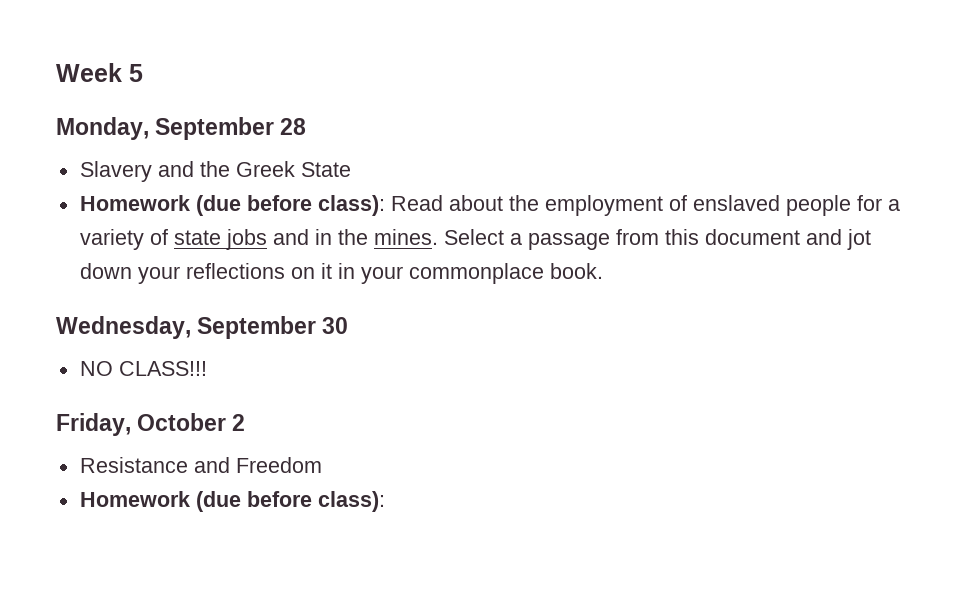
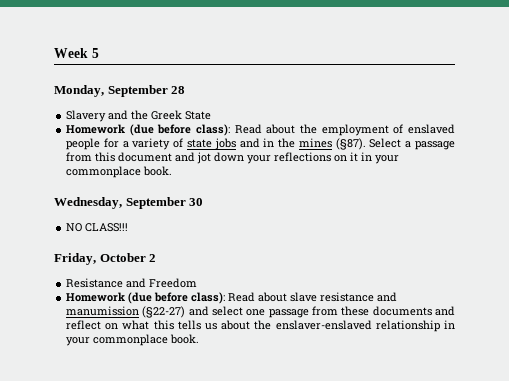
[373,229,438,245] mines. -> [298,138,366,150] mines (§87).
(385, 501) none -> [228,292,398,302] [66,306,455,318] [66,320,455,332] [66,334,200,346] Read about slave resistance and manumission (§22-27) and select one passage from these documents and reflect on what this tells us about the enslaver-enslaved relationship in your commonplace book.

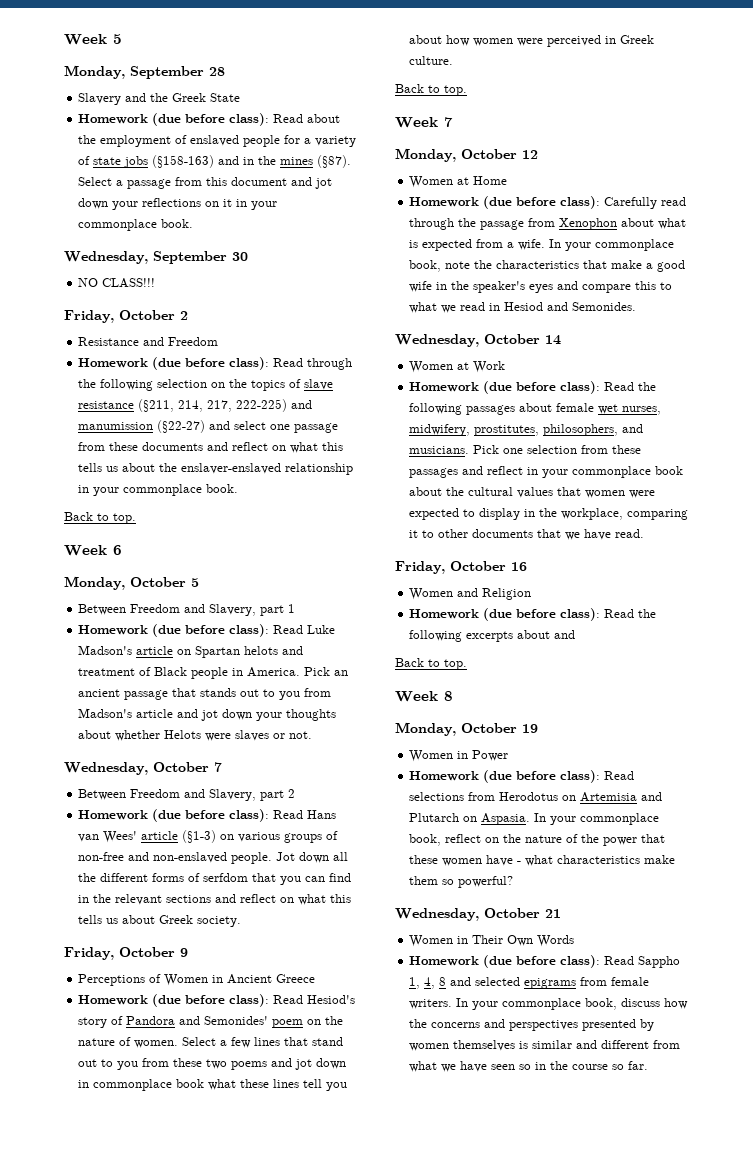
(236, 144) none -> [152,155,215,168] (§158-163)
[258,292,375,302] about slave resistance -> [307,358,353,370] [78,379,334,391] [78,399,288,412] through the following selection on the topics of slave resistance (§211, 214, 217, 222-225)
(200, 339) none -> [64,512,136,524] [64,545,122,556] [64,576,199,590] [78,604,296,616] [78,624,336,637] [78,645,304,658] [78,667,349,679] [78,688,332,700] [78,708,337,721] [78,730,313,741] [64,762,222,775] [78,789,296,801] [78,809,337,822] [78,830,339,843] [78,852,349,864] [78,873,352,885] [78,894,352,905] [78,915,242,927] [64,947,188,960] [78,974,316,986] [78,994,356,1007] [78,1016,344,1028] [78,1037,344,1048] [78,1058,347,1070] [78,1079,348,1091] [409,35,655,47] [409,56,454,65] [395,84,467,96] [395,117,453,128] [395,148,538,162] [409,176,508,188] [409,196,687,209] [409,218,687,230] [409,239,675,251] [409,260,686,272] [409,281,673,293] [409,302,637,313] [395,334,561,347] [409,361,506,373] [409,381,657,394] [409,403,662,415] [409,424,644,436] [409,445,642,454] [409,466,684,478] [409,487,656,498] [409,508,689,520] [409,529,645,540] [395,561,527,574] [409,588,532,600] [409,608,657,621] [409,630,576,642] [395,658,467,670] [395,691,453,702] [395,722,538,736] [409,750,509,762] [409,770,635,783] [409,792,663,802] [409,813,660,825] [409,834,666,846] [409,855,676,866] [409,876,514,888] [395,908,561,921] [409,935,575,947] [409,955,681,968] [409,977,650,989] [409,998,689,1010] [409,1019,655,1031] [409,1040,681,1051] [409,1061,649,1072] // Back to top. // Week 6 // Monday, October 5 // Between Freedom and Slavery, part 1 // Homework (due before class): Read Luke Madson's article on Spartan helots and treatment of Black people in America. Pick an ancient passage that stands out to you from Madson's article and jot down your thoughts about whether Helots were slaves or not. // Wednesday, October 7 // Between Freedom and Slavery, part 2 // Homework (due before class): Read Hans van Wees' article (§1-3) on various groups of non-free and non-enslaved people. Jot down all the different forms of serfdom that you can find in the relevant sections and reflect on what this tells us about Greek society. // Friday, October 9 // Perceptions of Women in Ancient Greece // Homework (due before class): Read Hesiod's story of Pandora and Semonides' poem on the nature of women. Select a few lines that stand out to you from these two poems and jot down in commonplace book what these lines tell you about how women were perceived in Greek culture. // Back to top. // Week 7 // Monday, October 12 // Women at Home // Homework (due before class): Carefully read through the passage from Xenophon about what is expected from a wife. In your commonplace book, note the characteristics that make a good wife in the speaker's eyes and compare this to what we read in Hesiod and Semonides. // Wednesday, October 14 // Women at Work // Homework (due before class): Read the following passages about female wet nurses, midwifery, prostitutes, philosophers, and musicians. Pick one selection from these passages and reflect in your commonplace book about the cultural values that women were expected to display in the workplace, comparing it to other documents that we have read. // Friday, October 16 // Women and Religion // Homework (due before class): Read the following excerpts about and // Back to top. // Week 8 // Monday, October 19 // Women in Power // Homework (due before class): Read selections from Herodotus on Artemisia and Plutarch on Aspasia. In your commonplace book, reflect on the nature of the power that these women have - what characteristics make them so powerful? // Wednesday, October 21 // Women in Their Own Words // Homework (due before class): Read Sappho 1, 4, 8 and selected epigrams from female writers. In your commonplace book, discuss how the concerns and perspectives presented by women themselves is similar and different from what we have seen so in the course so far.

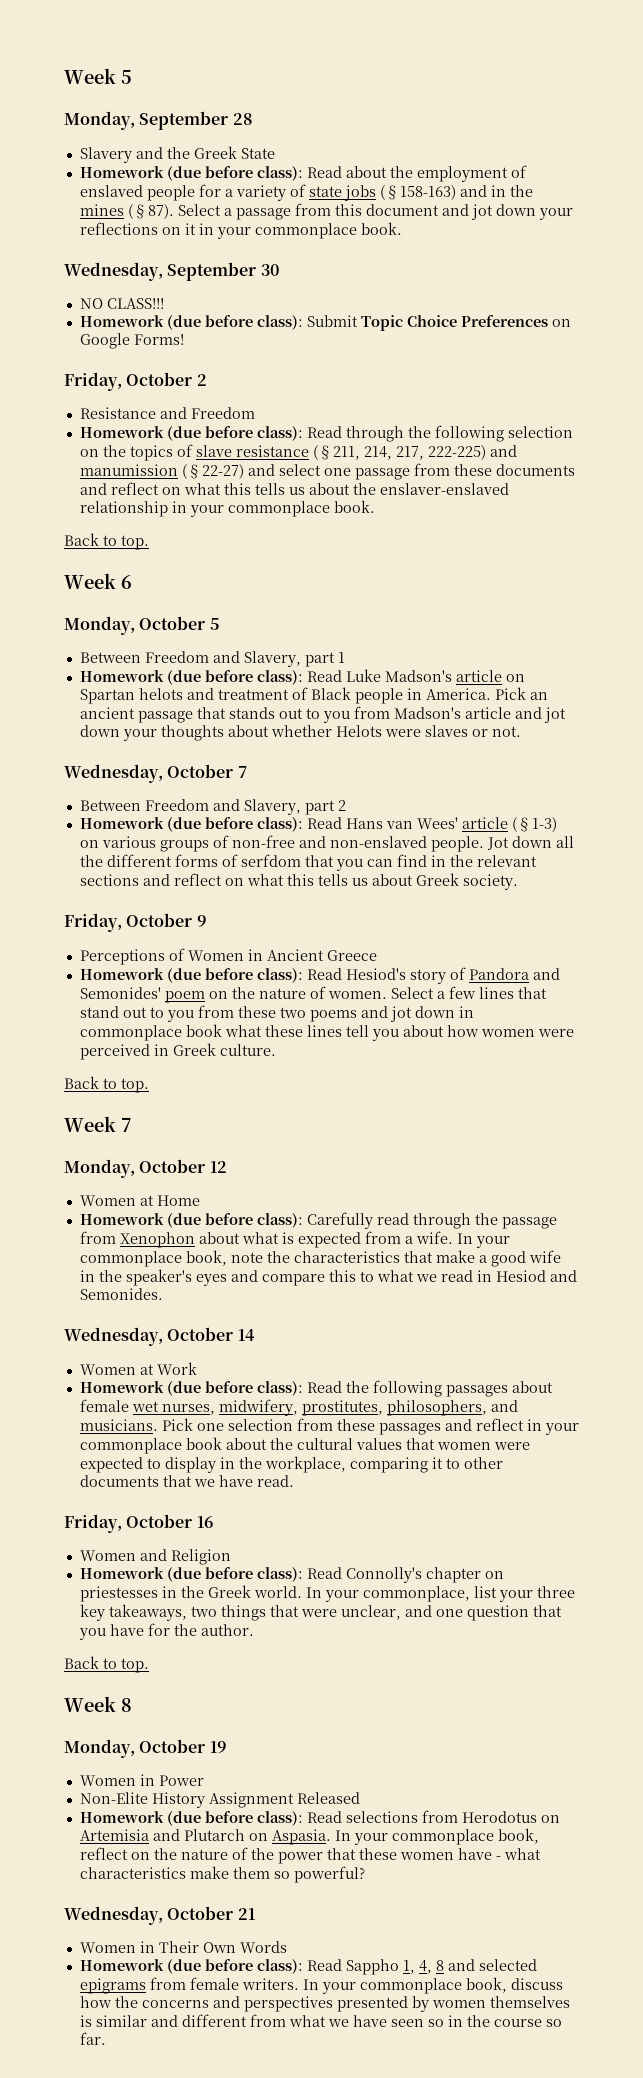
(156, 283) none -> [79,315,571,331] [79,333,184,349] // Homework (due before class): Submit Topic Choice Preferences on Google Forms!
[638,609,657,618] [409,630,576,642] the following excerpts about and -> [345,1567,504,1583] [79,1585,575,1602] [79,1604,562,1621] [78,1623,254,1640] Connolly's chapter on priestesses in the Greek world. In your commonplace, list your three key takeaways, two things that were unclear, and one question that you have for the author.
(509, 755) none -> [79,1792,360,1808] // Non-Elite History Assignment Released

